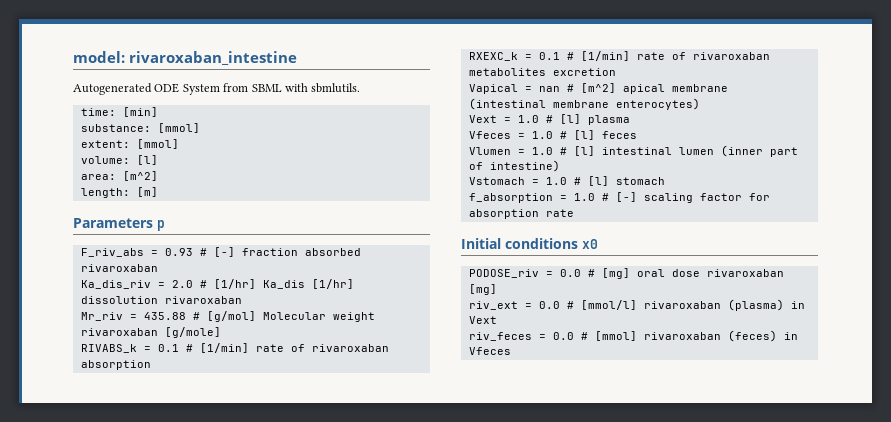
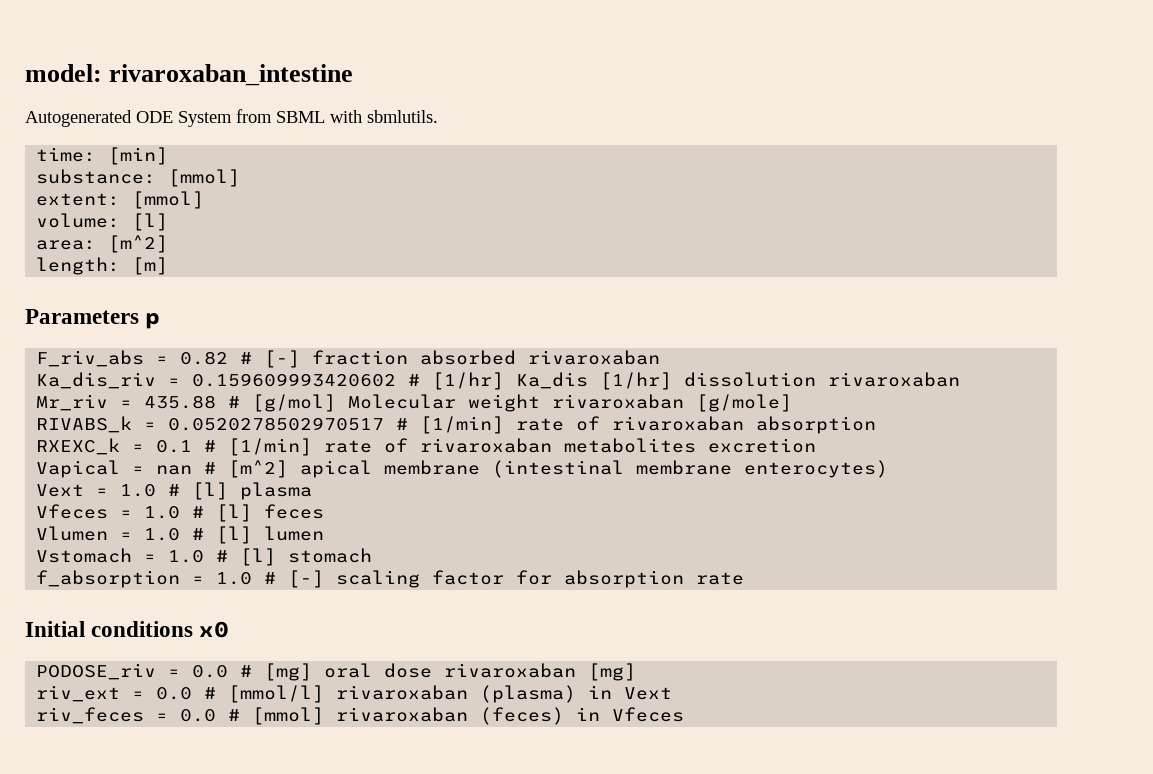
[164,248,193,256] 0.93 -> [180,351,229,365] 0.82
[171,280,193,288] 2.0 -> [192,373,397,387] 0.159609993420602
[157,344,179,352] 0.1 -> [168,417,385,431] 0.0520278502970517
[601,147,672,155] intestinal -> (253, 535) none
[720,145,798,157] [468,160,560,172] (inner part of intestine) -> (325, 533) none

